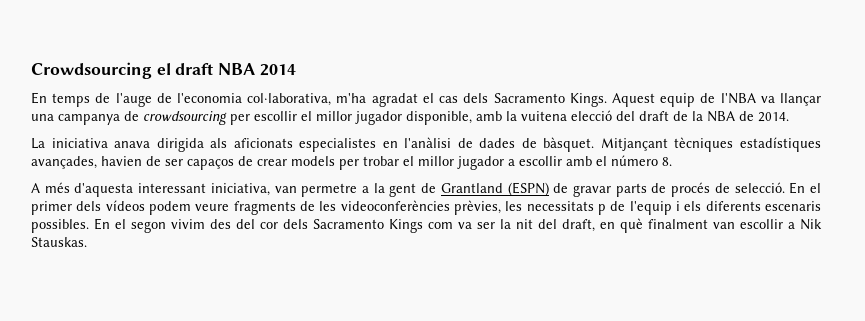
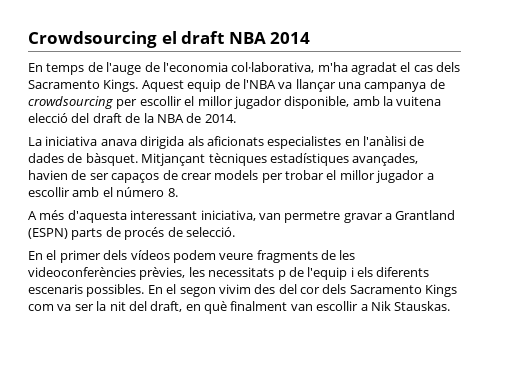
[362,182,611,197] a la gent de Grantland (ESPN) de gravar -> [343,210,456,223] [28,228,68,239] gravar a Grantland (ESPN)
(785, 187) none -> (235, 232) //

